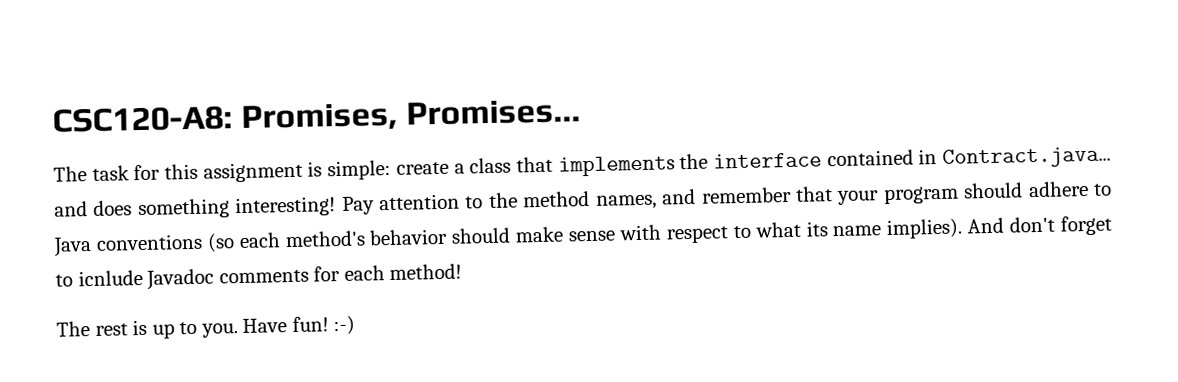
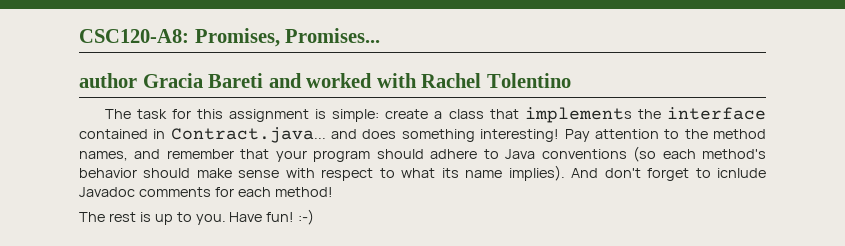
(582, 112) none -> [79,73,571,88] // author Gracia Bareti and worked with Rachel Tolentino

